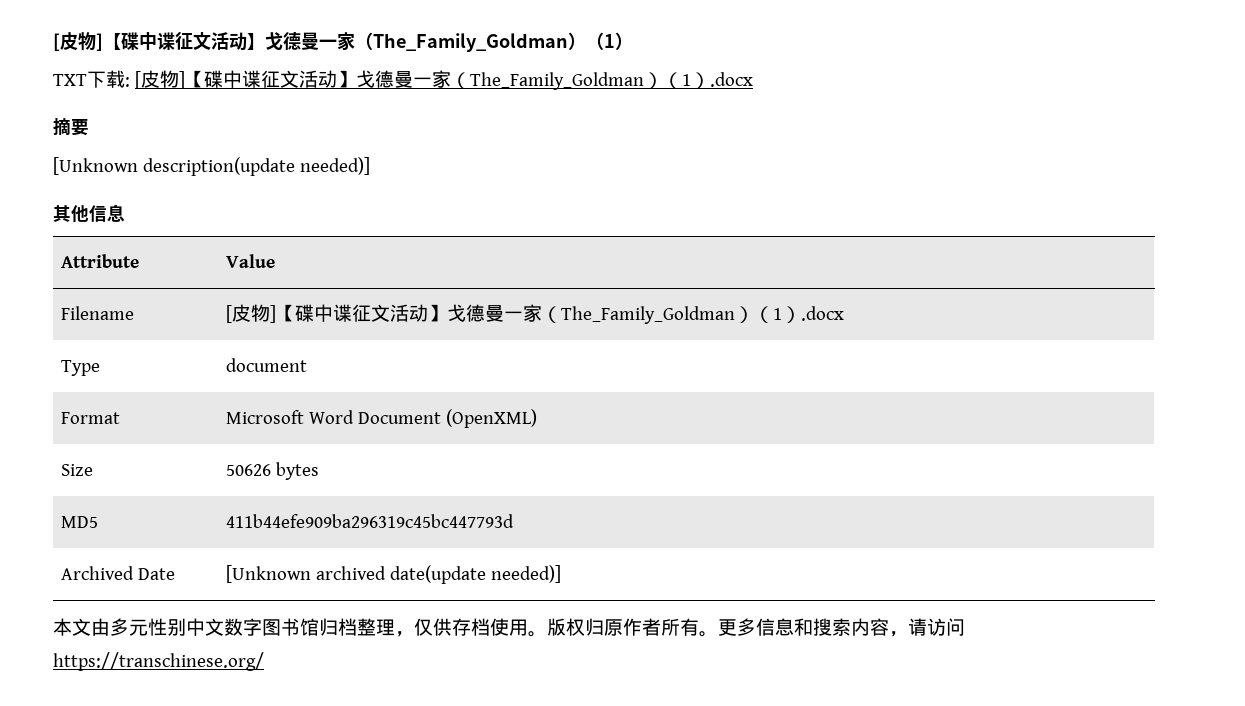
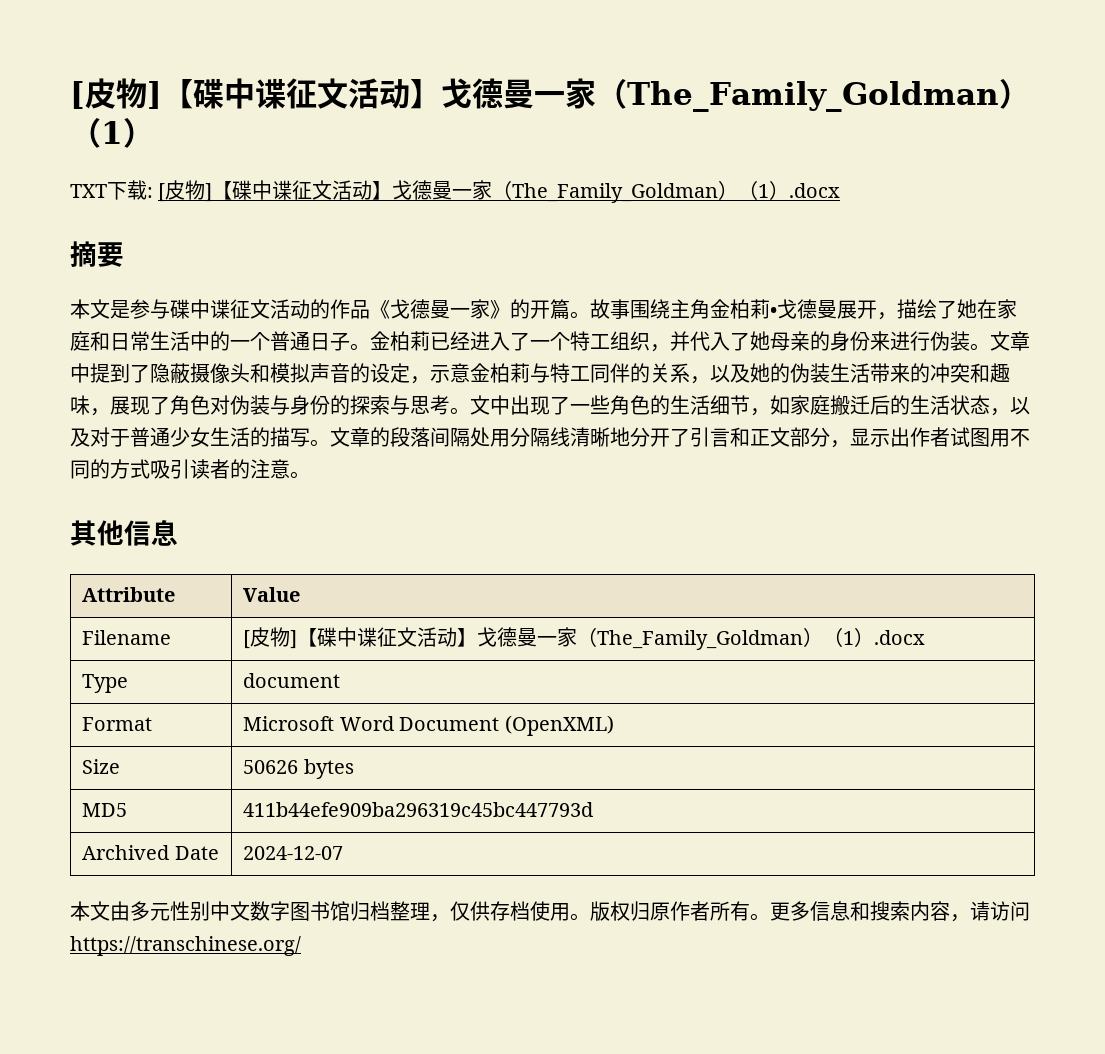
[53,157,370,176] [Unknown description(update needed)] -> [70,299,1017,320] [70,331,1030,352] [70,363,1010,384] [70,395,1030,416] [70,427,1030,448] [70,459,310,479] 本文是参与碟中谍征文活动的作品《戈德曼一家》的开篇。故事围绕主角金柏莉•戈德曼展开，描绘了她在家庭和日常生活中的一个普通日子。金柏莉已经进入了一个特工组织，并代入了她母亲的身份来进行伪装。文章中提到了隐蔽摄像头和模拟声音的设定，示意金柏莉与特工同伴的关系，以及她的伪装生活带来的冲突和趣味，展现了角色对伪装与身份的探索与思考。文中出现了一些角色的生活细节，如家庭搬迁后的生活状态，以及对于普通少女生活的描写。文章的段落间隔处用分隔线清晰地分开了引言和正文部分，显示出作者试图用不同的方式吸引读者的注意。
[226,565,562,584] [Unknown archived date(update needed)] -> [243,846,344,860] 2024-12-07

